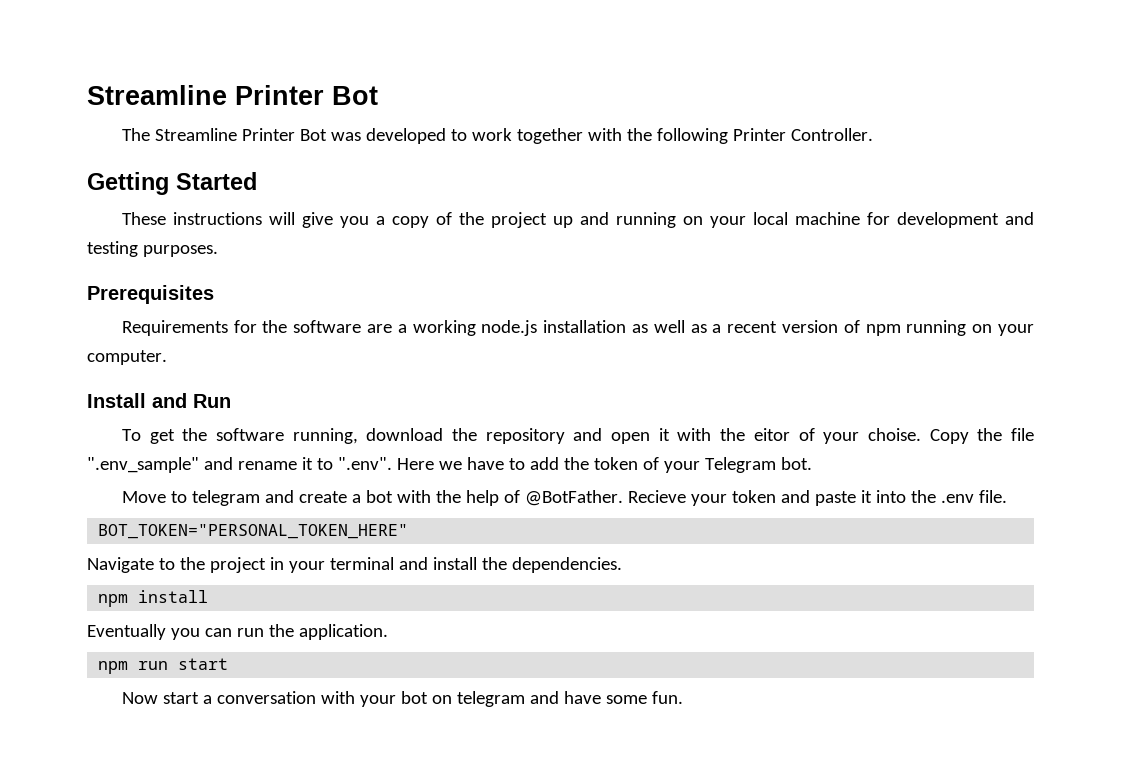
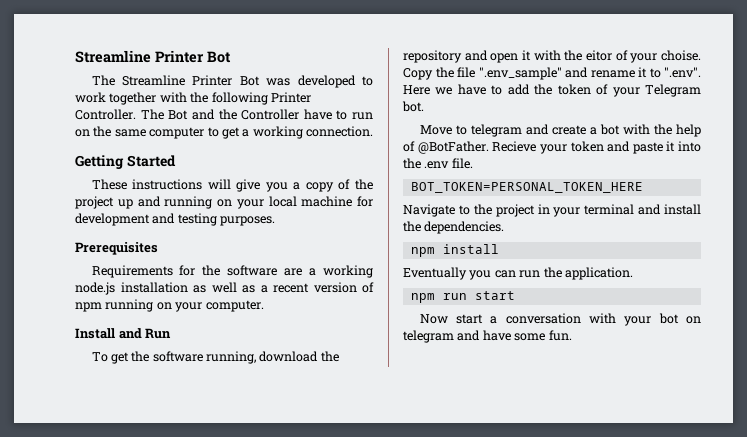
(873, 134) none -> [140,109,373,120] [75,126,373,139] The Bot and the Controller have to run on the same computer to get a working connection.
[98,524,409,539] BOT_TOKEN="PERSONAL_TOKEN_HERE" -> [410,182,643,193] BOT_TOKEN=PERSONAL_TOKEN_HERE

